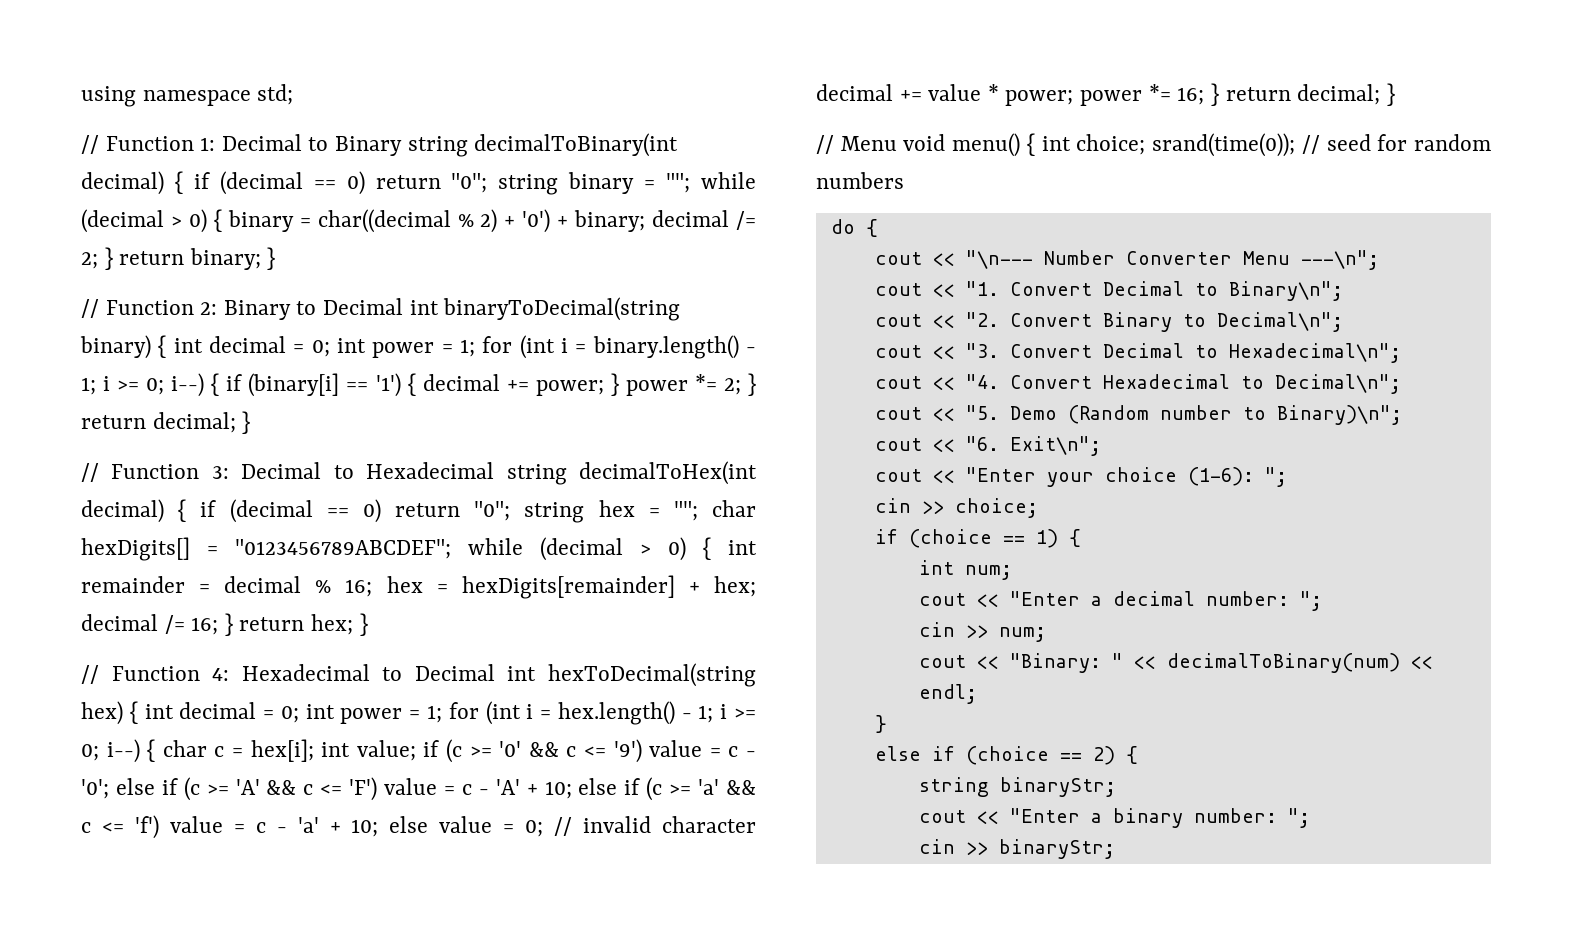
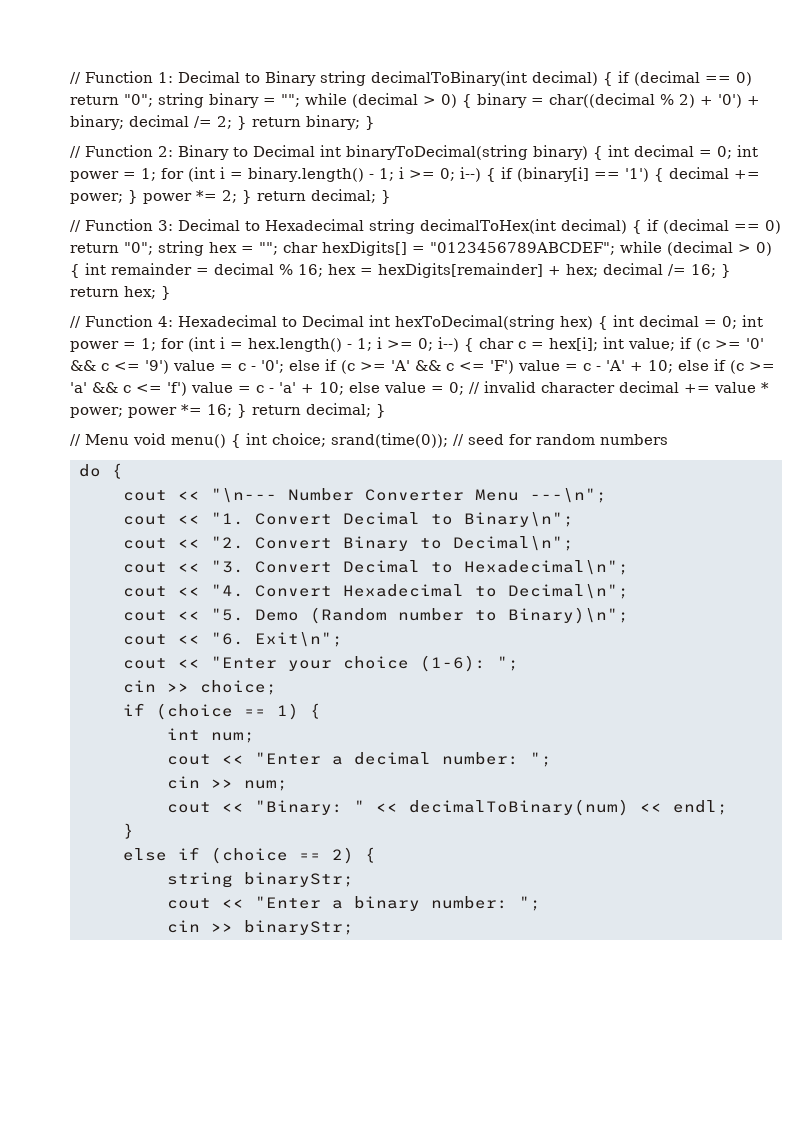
[81,84,294,107] using namespace std; // -> (70, 78) none

